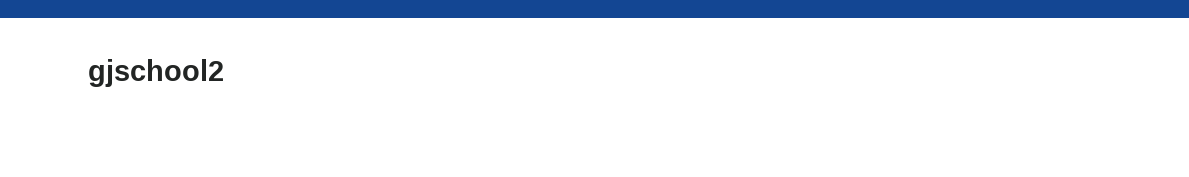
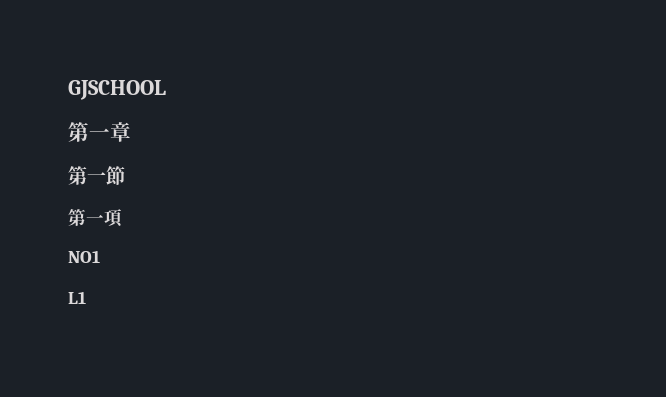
[88,59,224,87] gjschool2 -> [68,80,166,100] [68,122,131,142] [68,166,125,186] [68,208,122,227] [68,250,100,263] [68,291,86,304] GJSCHOOL // 第一章 // 第一節 // 第一項 // NO1 // L1

